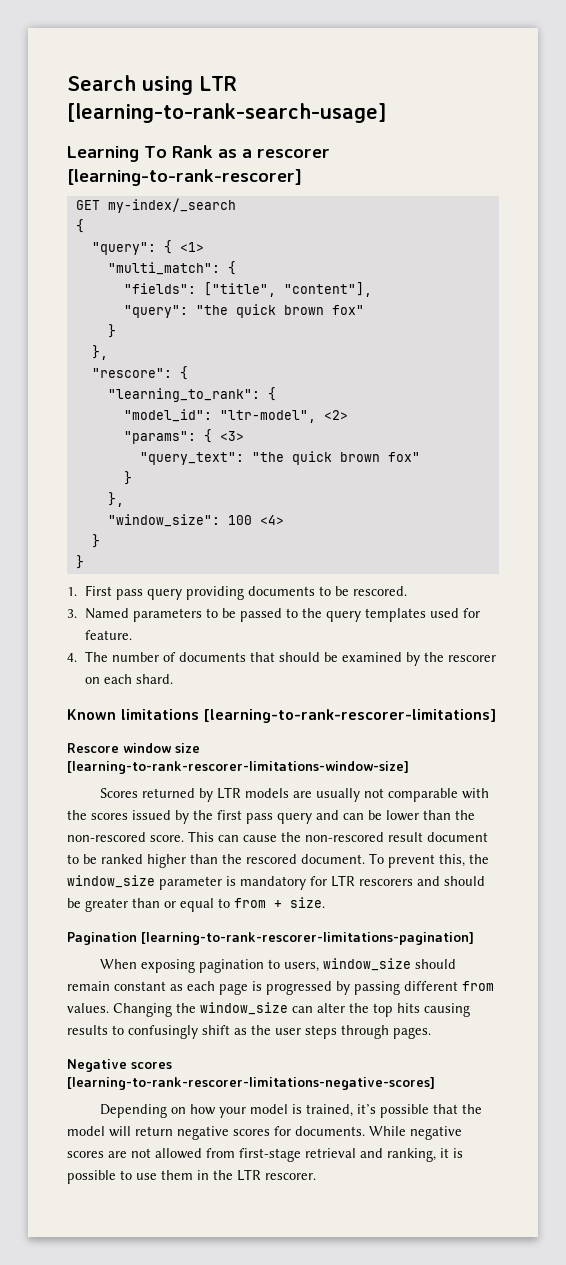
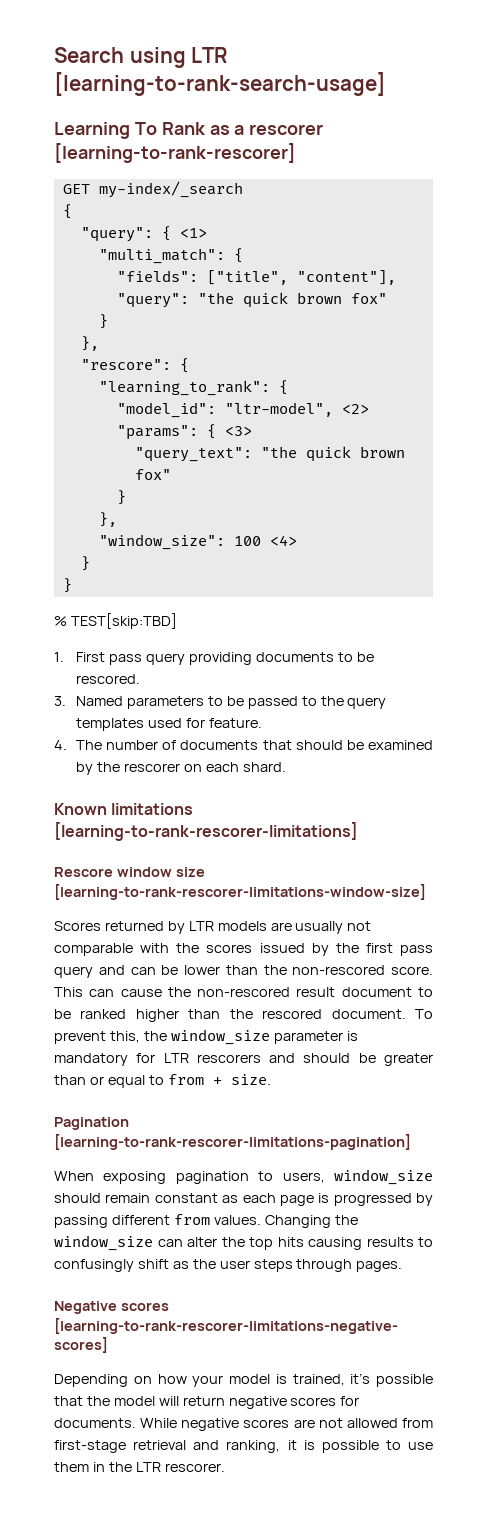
(84, 562) none -> [54,613,177,629] // % TEST[skip:TBD]

